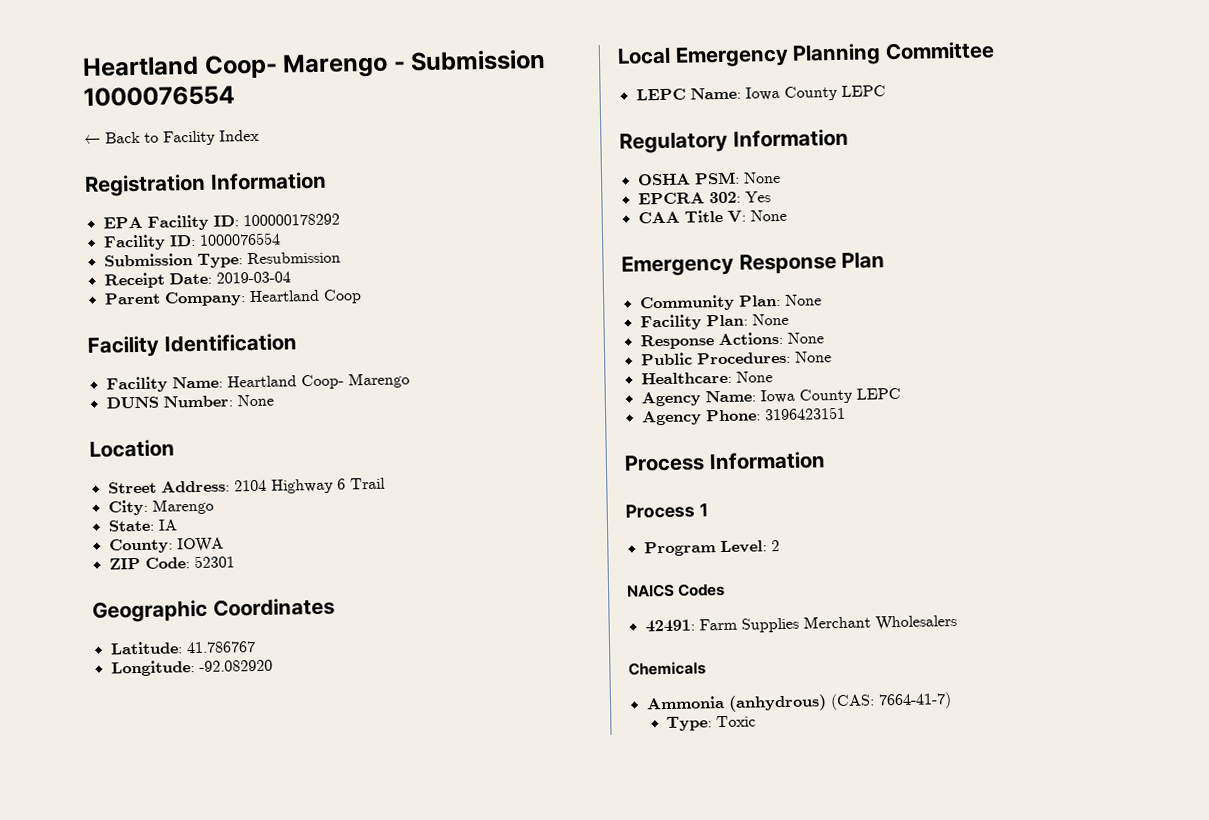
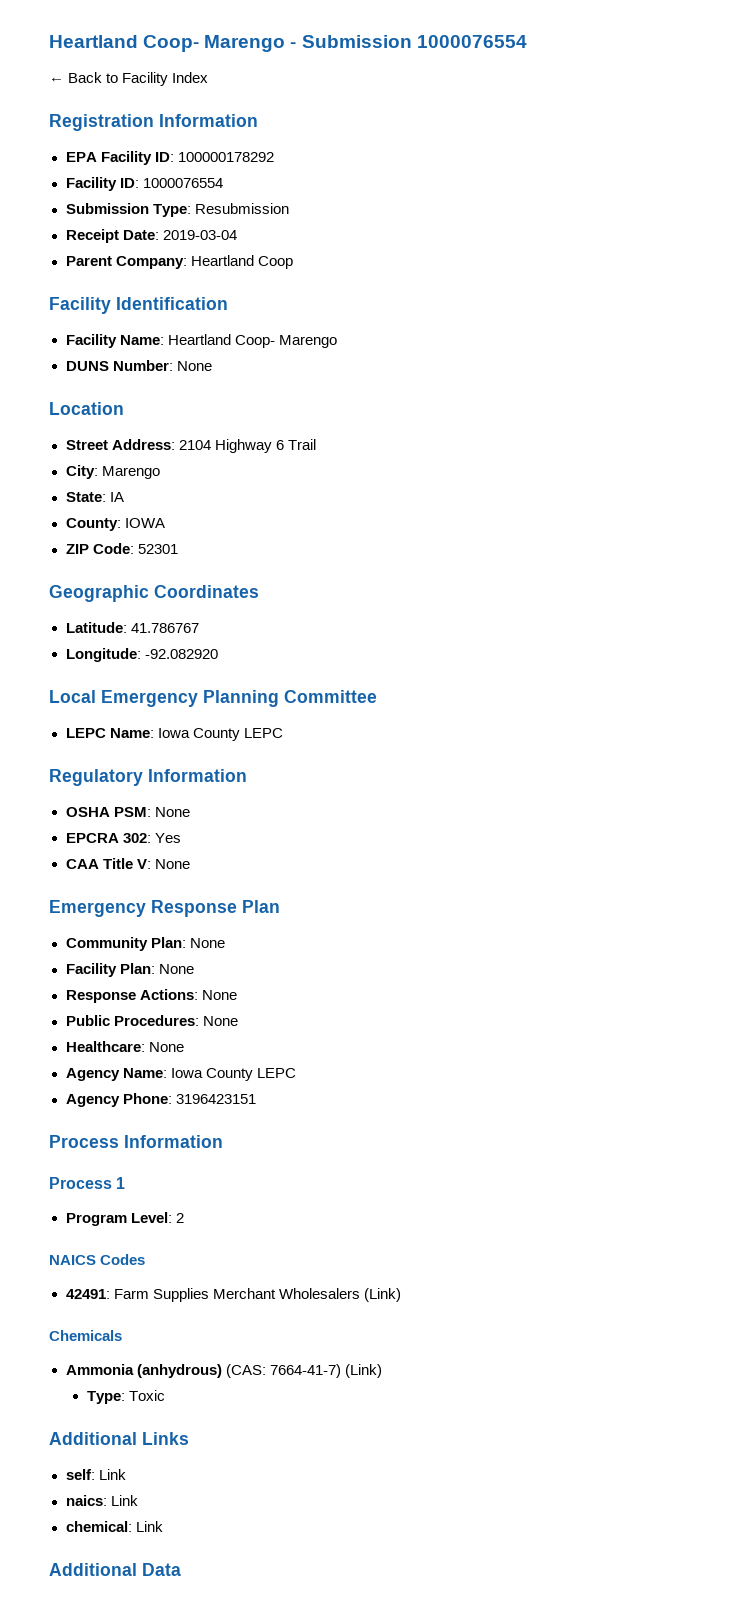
(957, 623) none -> [363,1288,401,1302] (Link)
(952, 701) none -> [344,1364,382,1378] (Link)
(757, 721) none -> [49,1432,189,1445] [65,1469,126,1480] [65,1495,138,1506] [65,1521,163,1532] [49,1563,181,1576] // Additional Links // self: Link // naics: Link // chemical: Link // Additional Data

